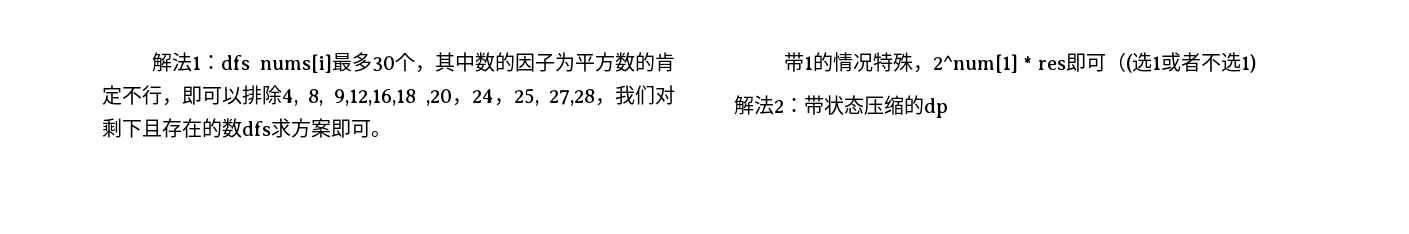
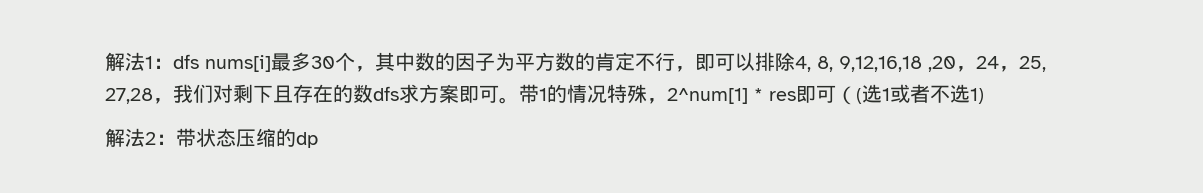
(391, 134) // -> (519, 100) none

